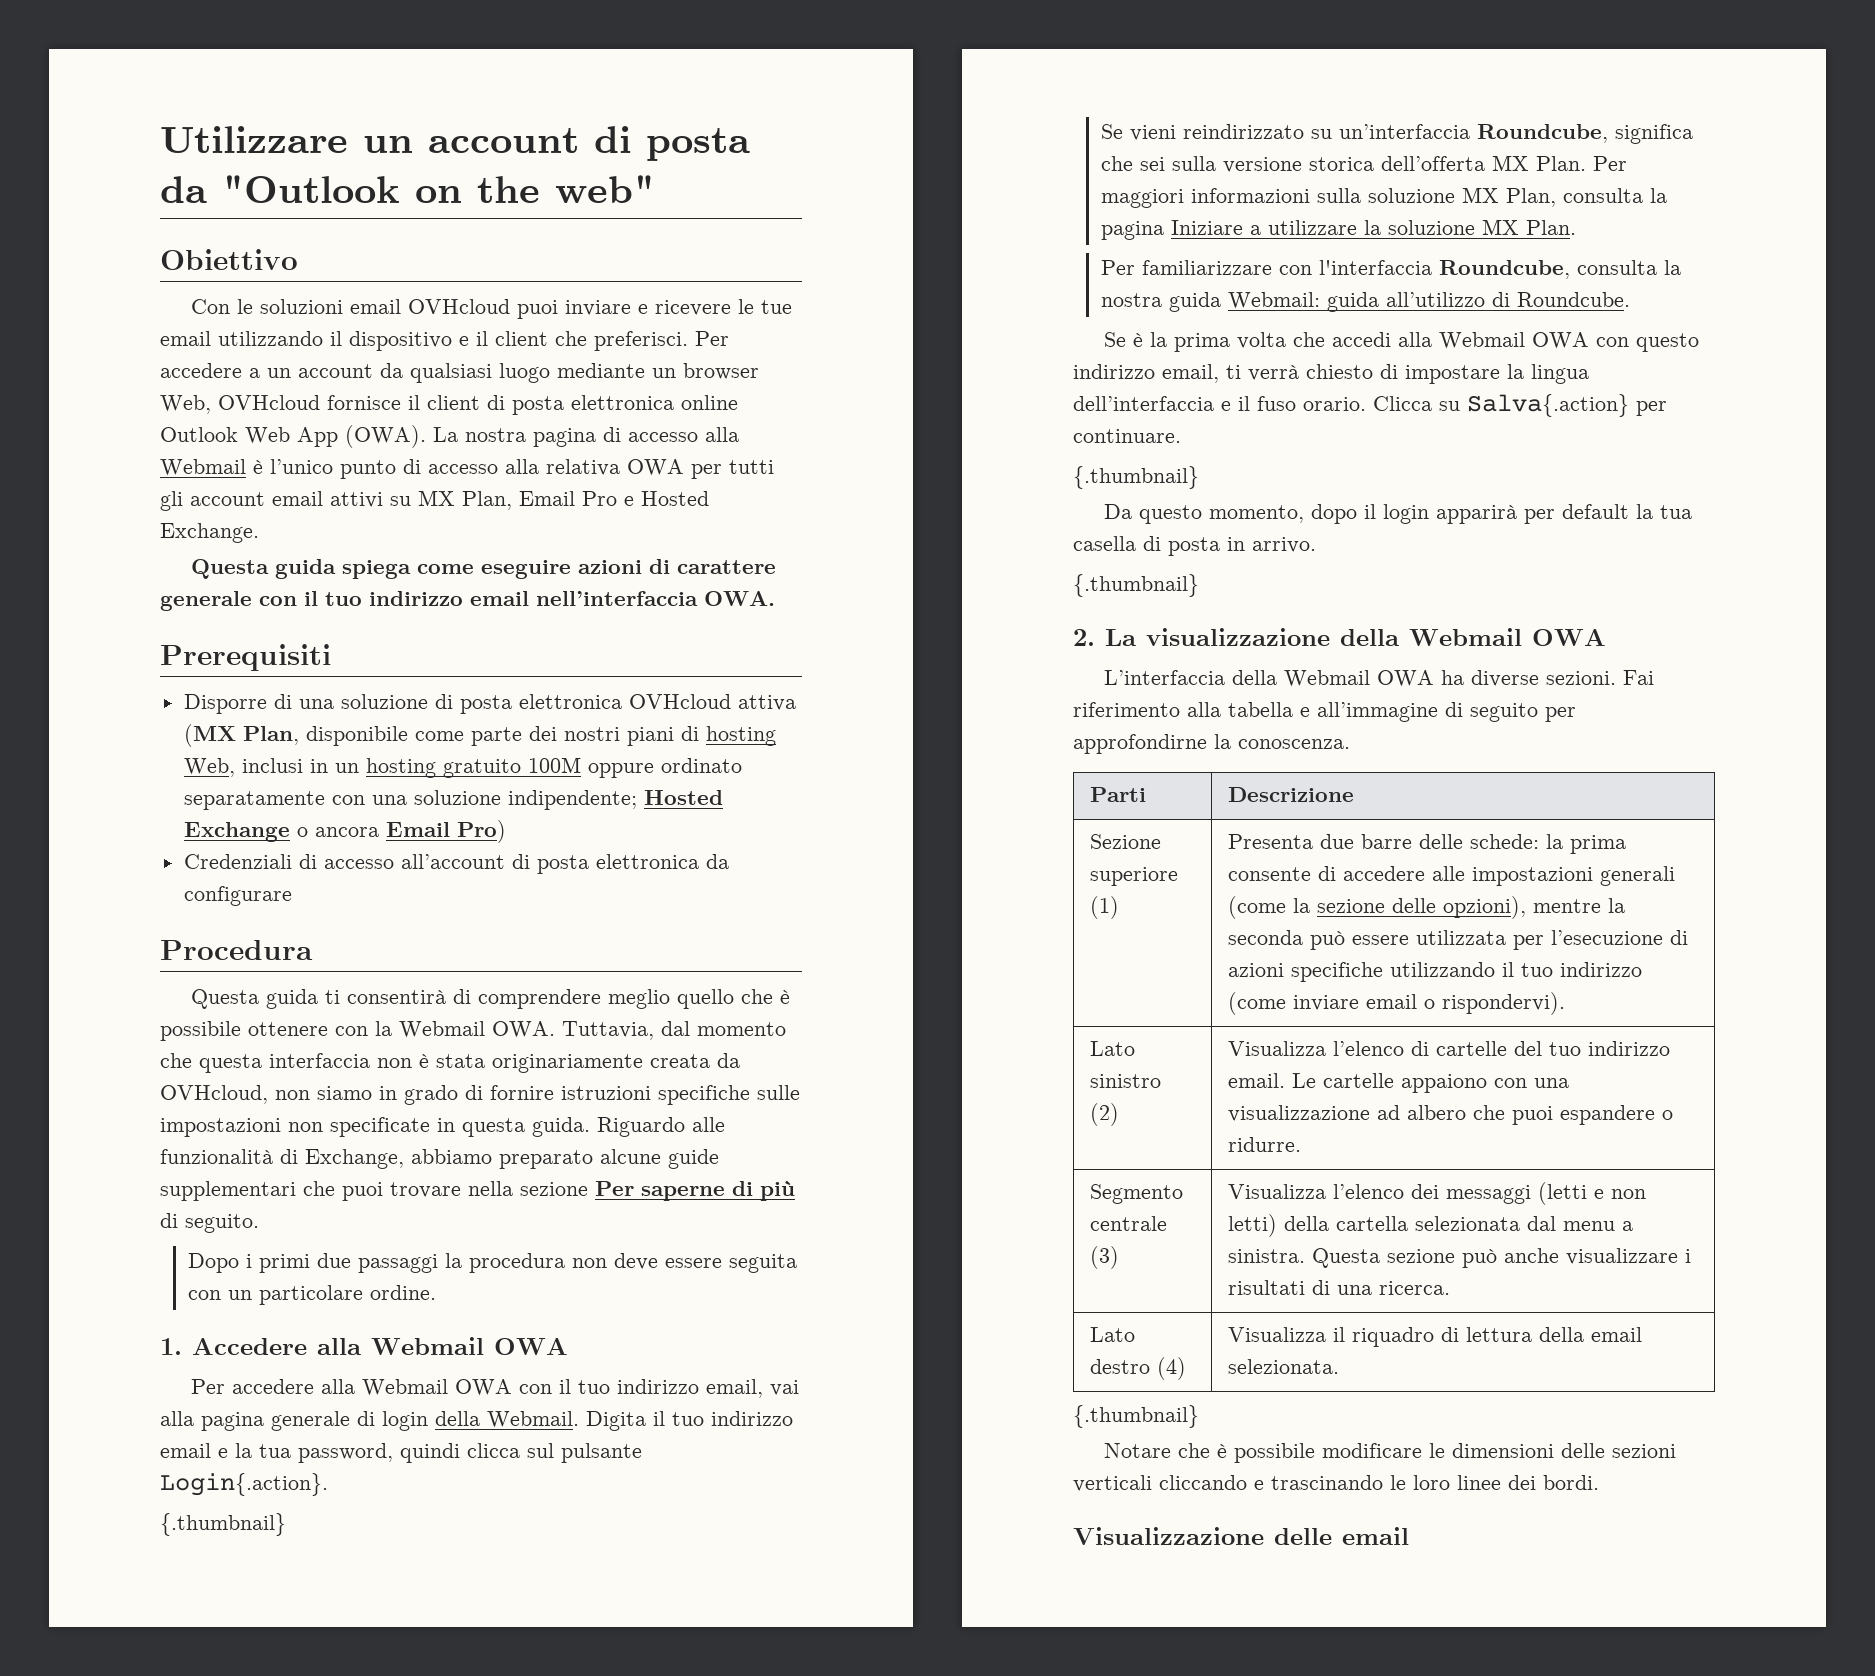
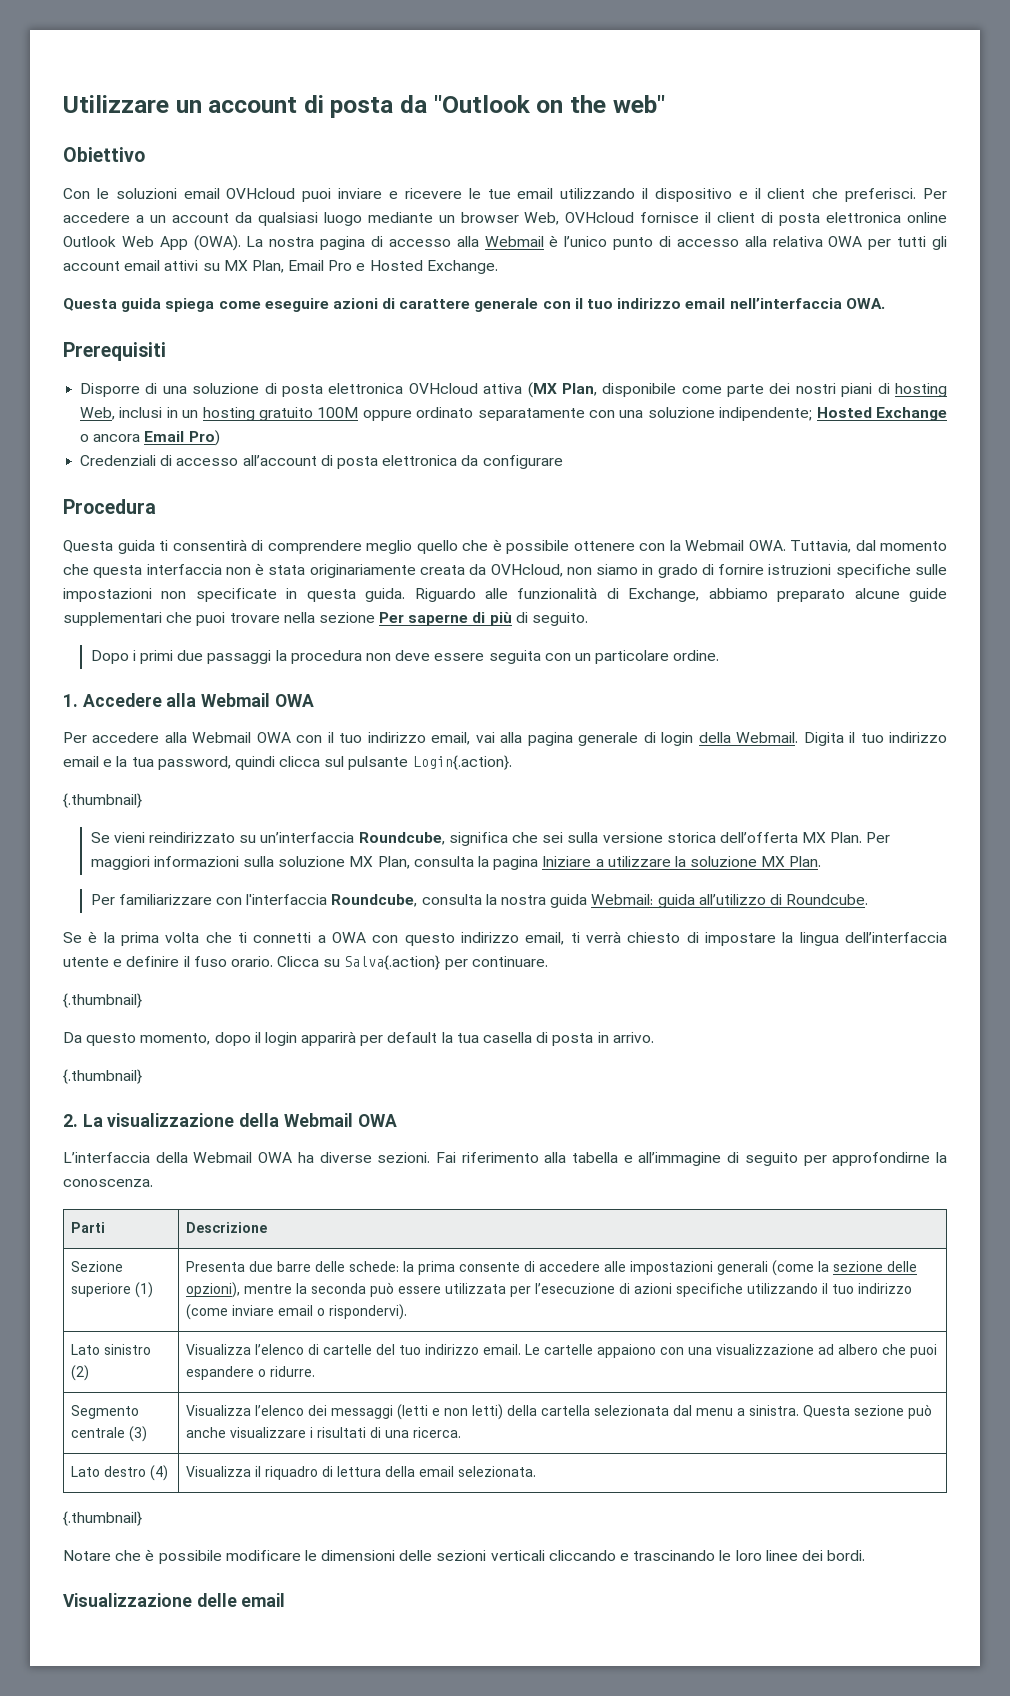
[1331,332,1525,349] accedi alla Webmail -> [238,932,326,943] ti connetti a
[1221,401,1231,411] e -> [63,956,180,967] utente e definire

